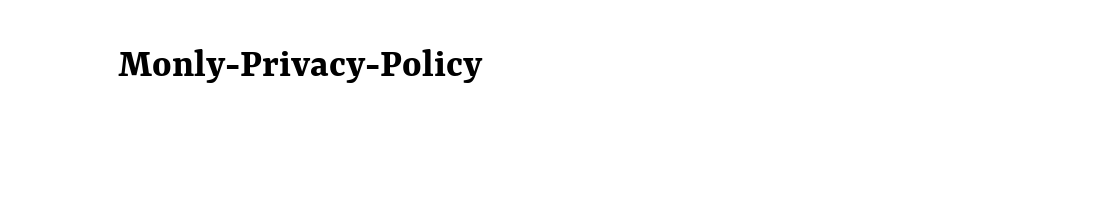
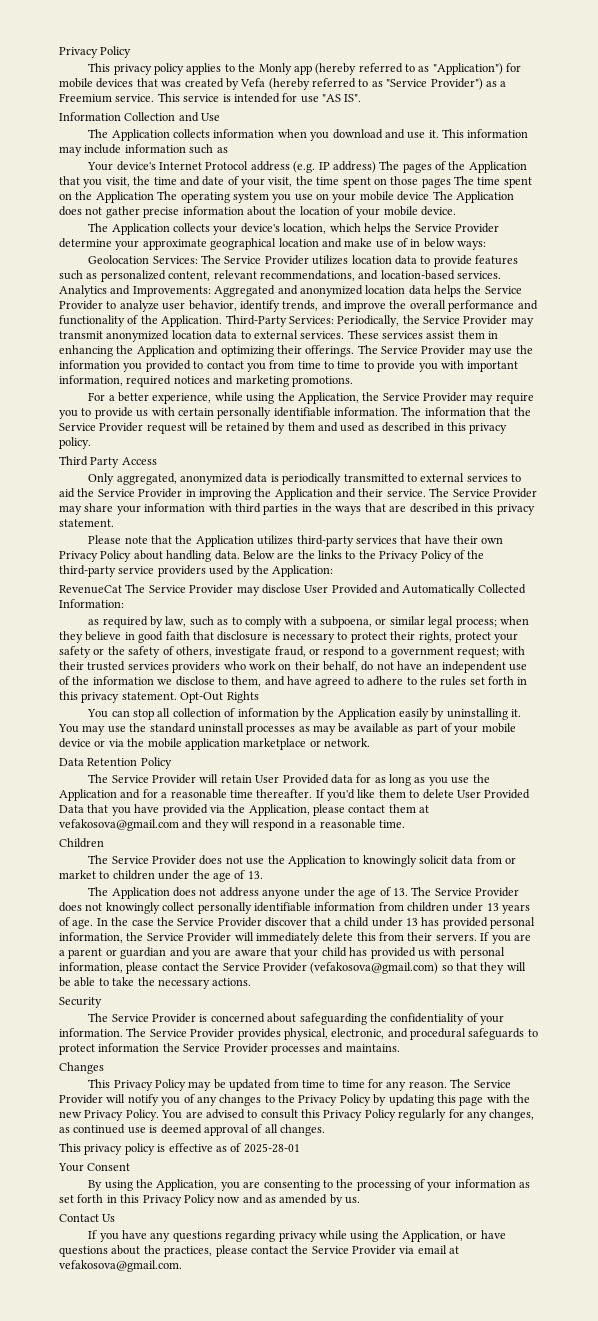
[118,49,483,83] Monly-Privacy-Policy -> [59,46,132,58] [88,63,522,75] [59,78,507,90] [59,93,362,103] [59,112,221,122] [88,129,529,141] [59,144,228,156] [87,161,527,173] [59,176,532,188] [59,191,514,203] [59,206,457,218] [88,223,500,235] [59,238,487,250] [88,255,519,267] [59,270,501,282] [59,285,522,297] [59,300,538,312] [59,315,534,327] [59,330,499,342] [59,345,533,357] [59,360,519,372] [59,375,353,387] [88,392,534,404] [59,407,531,419] [59,422,508,434] [59,437,91,449] [59,456,157,468] [88,473,522,485] [59,488,537,500] [59,503,535,515] [59,519,114,527] [88,535,504,547] [59,550,485,562] [59,565,334,577] [59,584,526,596] [59,599,124,608] [88,616,529,628] [59,631,519,643] [59,646,526,658] [59,661,528,673] [59,676,528,688] [59,691,259,703] [87,708,522,720] [58,723,516,735] [59,738,370,750] [59,757,172,769] [88,774,490,786] [59,789,531,801] [59,804,430,816] [59,819,405,831] [59,838,104,848] [88,855,517,867] [59,870,263,882] [88,887,520,899] [59,902,531,914] [59,917,535,929] [59,932,531,944] [59,947,505,959] [59,962,526,974] [59,977,252,989] [59,997,102,1008] [88,1013,505,1025] [59,1028,538,1040] [59,1043,400,1055] [59,1062,104,1074] [88,1079,511,1091] [59,1094,530,1106] [59,1109,535,1121] [59,1124,325,1136] [59,1143,300,1155] [58,1163,131,1172] [88,1179,531,1191] [59,1194,361,1206] [59,1214,116,1222] [88,1230,506,1242] [59,1245,460,1257] [59,1260,182,1272] Privacy Policy // This privacy policy applies to the Monly app (hereby referred to as "Application") for mobile devices that was created by Vefa (hereby referred to as "Service Provider") as a Freemium service. This service is intended for use "AS IS". // Information Collection and Use // The Application collects information when you download and use it. This information may include information such as // Your device's Internet Protocol address (e.g. IP address) The pages of the Application that you visit, the time and date of your visit, the time spent on those pages The time spent on the Application The operating system you use on your mobile device The Application does not gather precise information about the location of your mobile device. // The Application collects your device's location, which helps the Service Provider determine your approximate geographical location and make use of in below ways: // Geolocation Services: The Service Provider utilizes location data to provide features such as personalized content, relevant recommendations, and location-based services. Analytics and Improvements: Aggregated and anonymized location data helps the Service Provider to analyze user behavior, identify trends, and improve the overall performance and functionality of the Application. Third-Party Services: Periodically, the Service Provider may transmit anonymized location data to external services. These services assist them in enhancing the Application and optimizing their offerings. The Service Provider may use the information you provided to contact you from time to time to provide you with important information, required notices and marketing promotions. // For a better experience, while using the Application, the Service Provider may require you to provide us with certain personally identifiable information. The information that the Service Provider request will be retained by them and used as described in this privacy policy. // Third Party Access // Only aggregated, anonymized data is periodically transmitted to external services to aid the Service Provider in improving the Application and their service. The Service Provider may share your information with third parties in the ways that are described in this privacy statement. // Please note that the Application utilizes third-party services that have their own Privacy Policy about handling data. Below are the links to the Privacy Policy of the third-party service providers used by the Application: // RevenueCat The Service Provider may disclose User Provided and Automatically Collected Information: // as required by law, such as to comply with a subpoena, or similar legal process; when they believe in good faith that disclosure is necessary to protect their rights, protect your safety or the safety of others, investigate fraud, or respond to a government request; with their trusted services providers who work on their behalf, do not have an independent use of the information we disclose to them, and have agreed to adhere to the rules set forth in this privacy statement. Opt-Out Rights // You can stop all collection of information by the Application easily by uninstalling it. You may use the standard uninstall processes as may be available as part of your mobile device or via the mobile application marketplace or network. // Data Retention Policy // The Service Provider will retain User Provided data for as long as you use the Application and for a reasonable time thereafter. If you'd like them to delete User Provided Data that you have provided via the Application, please contact them at vefakosova@gmail.com and they will respond in a reasonable time. // Children // The Service Provider does not use the Application to knowingly solicit data from or market to children under the age of 13. // The Application does not address anyone under the age of 13. The Service Provider does not knowingly collect personally identifiable information from children under 13 years of age. In the case the Service Provider discover that a child under 13 has provided personal information, the Service Provider will immediately delete this from their servers. If you are a parent or guardian and you are aware that your child has provided us with personal information, please contact the Service Provider (vefakosova@gmail.com) so that they will be able to take the necessary actions. // Security // The Service Provider is concerned about safeguarding the confidentiality of your information. The Service Provider provides physical, electronic, and procedural safeguards to protect information the Service Provider processes and maintains. // Changes // This Privacy Policy may be updated from time to time for any reason. The Service Provider will notify you of any changes to the Privacy Policy by updating this page with the new Privacy Policy. You are advised to consult this Privacy Policy regularly for any changes, as continued use is deemed approval of all changes. // This privacy policy is effective as of 2025-28-01 // Your Consent // By using the Application, you are consenting to the processing of your information as set forth in this Privacy Policy now and as amended by us. // Contact Us // If you have any questions regarding privacy while using the Application, or have questions about the practices, please contact the Service Provider via email at vefakosova@gmail.com.

